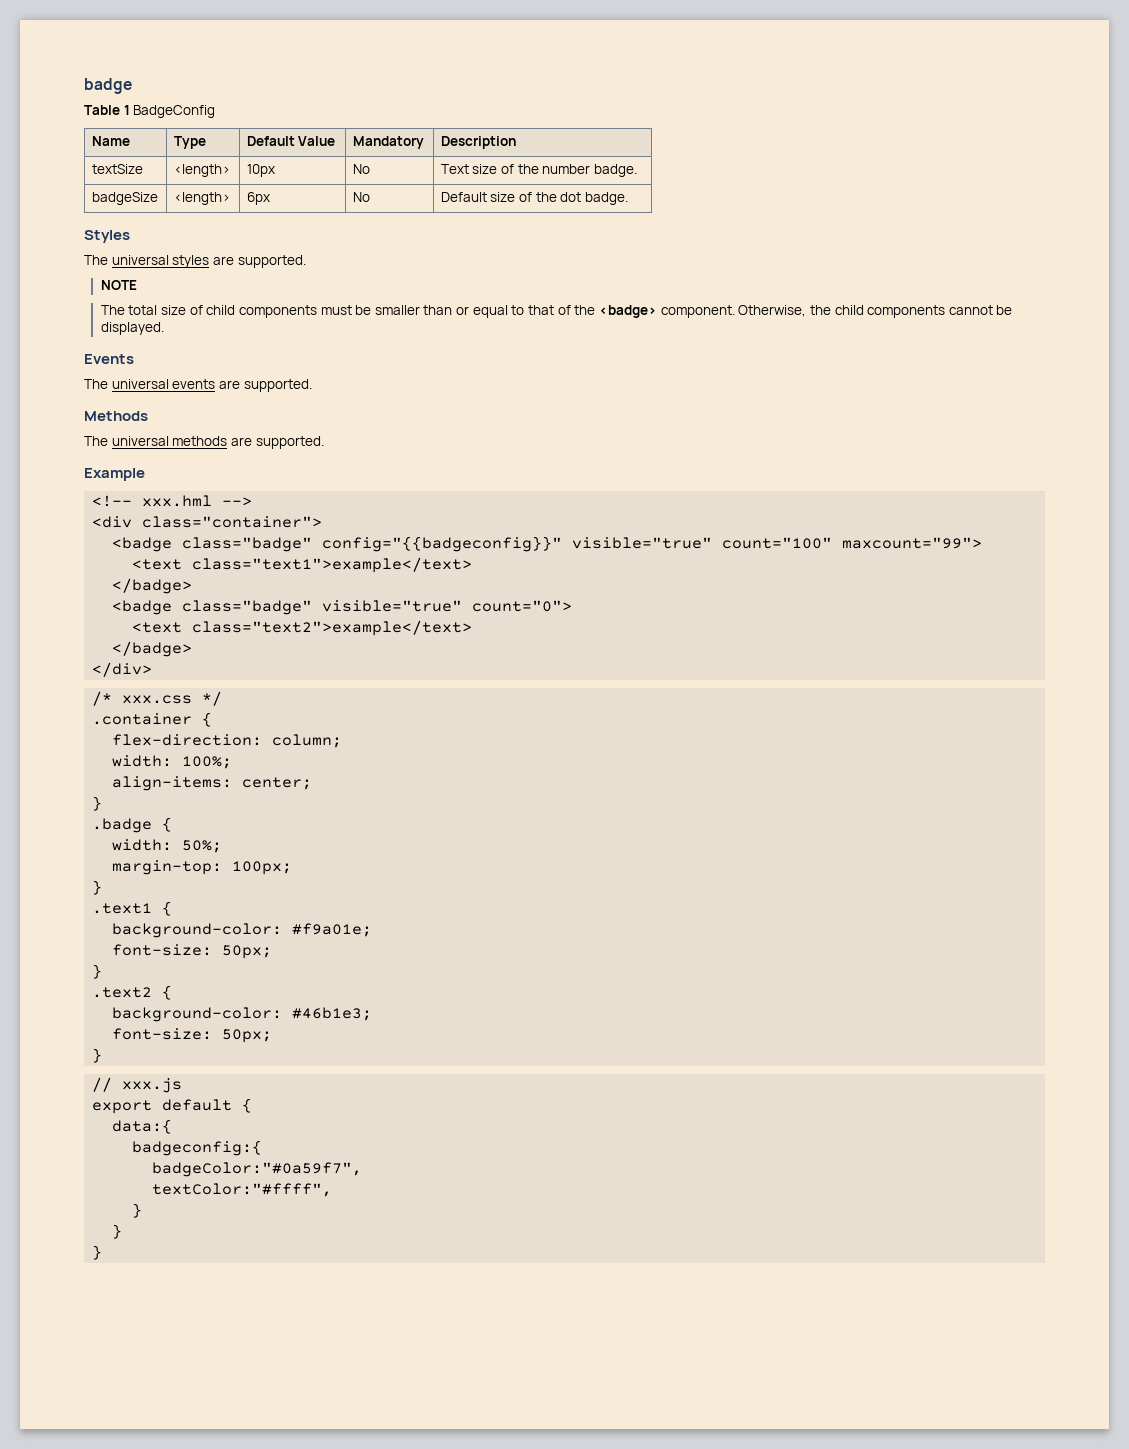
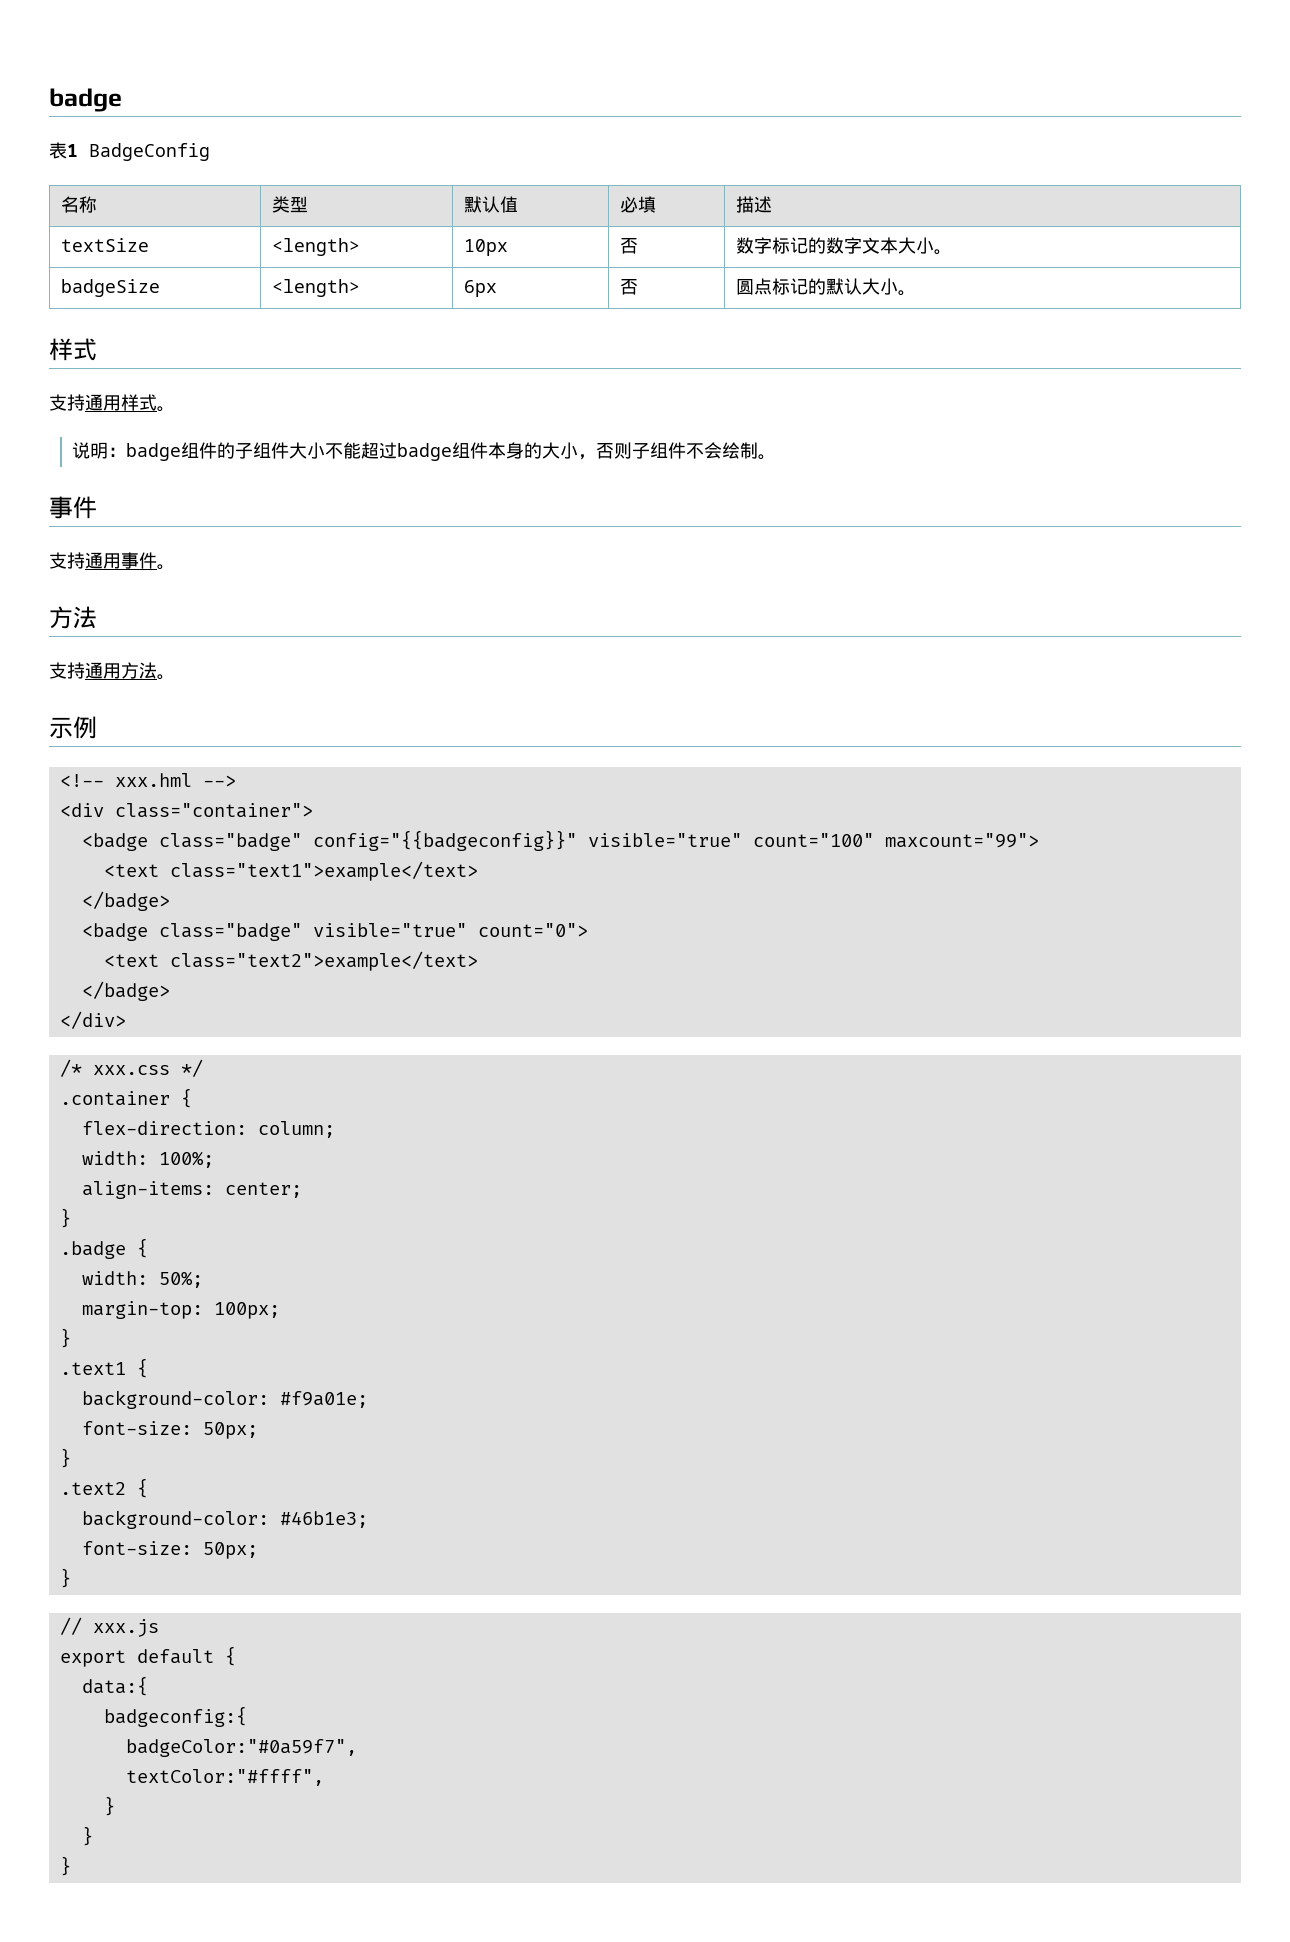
[84,105,120,115] Table -> [49,142,67,159] 表
[91,136,130,146] [173,136,206,149] [246,136,336,146] [352,136,424,149] [440,136,516,149] [91,164,143,174] [173,164,230,177] [246,164,275,177] [352,164,370,174] [440,164,638,177] [91,192,158,205] [173,192,230,205] [246,192,270,205] [352,192,370,202] [440,192,629,205] [84,230,130,243] [84,255,306,268] [100,280,137,290] [100,305,1013,318] [100,322,164,335] [84,354,134,364] [84,379,312,392] [84,411,148,421] [84,436,324,449] [84,468,145,481] Name | Type | Default Value | Mandatory | Description // textSize | <length> | 10px | No | Text size of the number badge. // badgeSize | <length> | 6px | No | Default size of the dot badge. // Styles // The universal styles are supported. // NOTE // The total size of child components must be smaller than or equal to that of the <badge> component. Otherwise, the child components cannot be displayed. // Events // The universal events are supported. // Methods // The universal methods are supported. // Example -> [61,196,98,213] [272,196,309,213] [464,196,519,213] [620,196,657,213] [736,196,773,213] [61,238,150,252] [272,238,361,256] [464,239,509,256] [620,238,639,254] [736,237,953,255] [61,279,161,297] [272,279,361,297] [464,280,498,297] [620,279,639,295] [736,278,917,296] [49,338,97,361] [49,394,175,412] [72,442,777,461] [49,496,97,519] [49,552,175,570] [49,606,97,629] [49,662,175,680] [49,716,97,739] 名称 | 类型 | 默认值 | 必填 | 描述 // textSize | <length> | 10px | 否 | 数字标记的数字文本大小。 // badgeSize | <length> | 6px | 否 | 圆点标记的默认大小。 // 样式 // 支持通用样式。 // 说明：badge组件的子组件大小不能超过badge组件本身的大小，否则子组件不会绘制。 // 事件 // 支持通用事件。 // 方法 // 支持通用方法。 // 示例

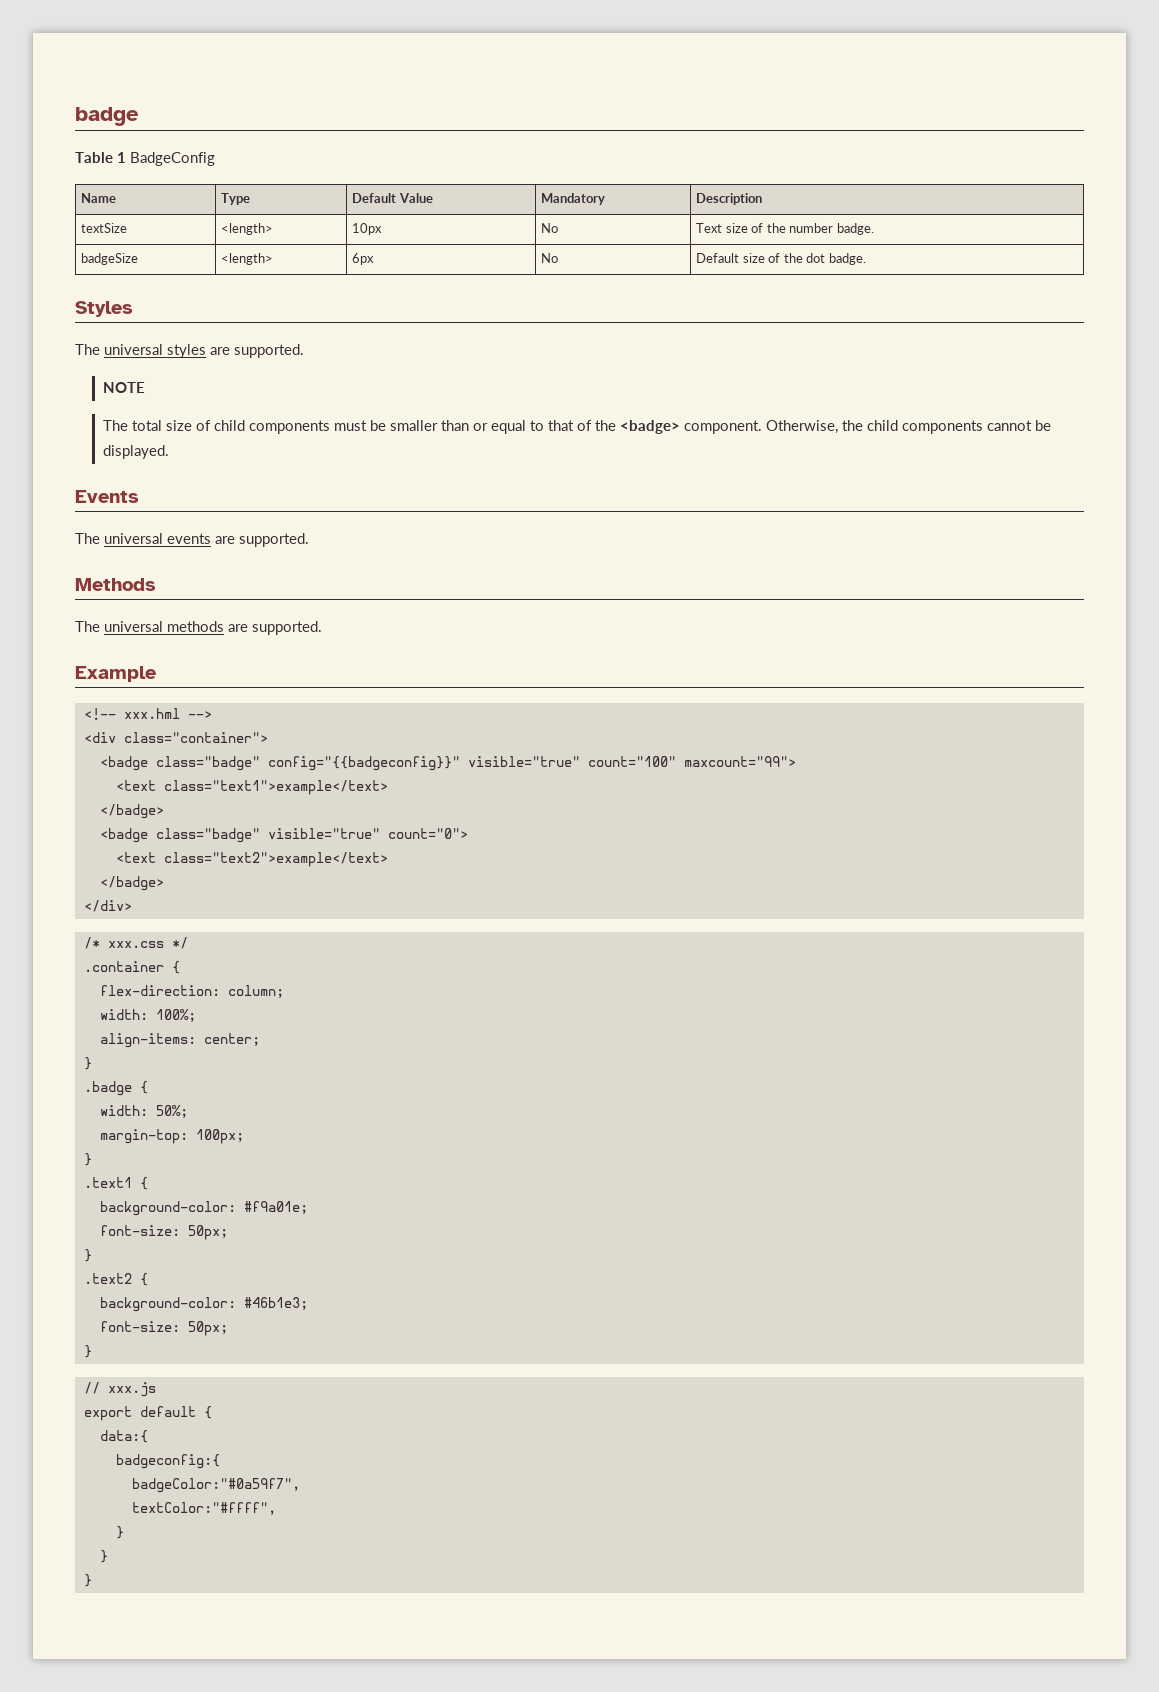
[49,142,67,159] 表 -> [75,152,113,163] Table
[61,196,98,213] [272,196,309,213] [464,196,519,213] [620,196,657,213] [736,196,773,213] [61,238,150,252] [272,238,361,256] [464,239,509,256] [620,238,639,254] [736,237,953,255] [61,279,161,297] [272,279,361,297] [464,280,498,297] [620,279,639,295] [736,278,917,296] [49,338,97,361] [49,394,175,412] [72,442,777,461] [49,496,97,519] [49,552,175,570] [49,606,97,629] [49,662,175,680] [49,716,97,739] 名称 | 类型 | 默认值 | 必填 | 描述 // textSize | <length> | 10px | 否 | 数字标记的数字文本大小。 // badgeSize | <length> | 6px | 否 | 圆点标记的默认大小。 // 样式 // 支持通用样式。 // 说明：badge组件的子组件大小不能超过badge组件本身的大小，否则子组件不会绘制。 // 事件 // 支持通用事件。 // 方法 // 支持通用方法。 // 示例 -> [81,193,117,203] [221,193,251,205] [352,193,433,203] [541,193,606,205] [696,193,763,205] [81,223,128,233] [221,223,274,235] [352,223,383,235] [541,223,559,233] [696,223,874,235] [81,253,139,265] [221,253,274,265] [352,253,375,265] [541,253,559,263] [696,253,866,265] [75,301,133,317] [75,344,304,358] [102,382,145,393] [102,420,1051,434] [102,445,169,459] [75,490,139,503] [75,533,309,547] [75,578,156,591] [75,621,322,635] [75,666,156,682] Name | Type | Default Value | Mandatory | Description // textSize | <length> | 10px | No | Text size of the number badge. // badgeSize | <length> | 6px | No | Default size of the dot badge. // Styles // The universal styles are supported. // NOTE // The total size of child components must be smaller than or equal to that of the <badge> component. Otherwise, the child components cannot be displayed. // Events // The universal events are supported. // Methods // The universal methods are supported. // Example

